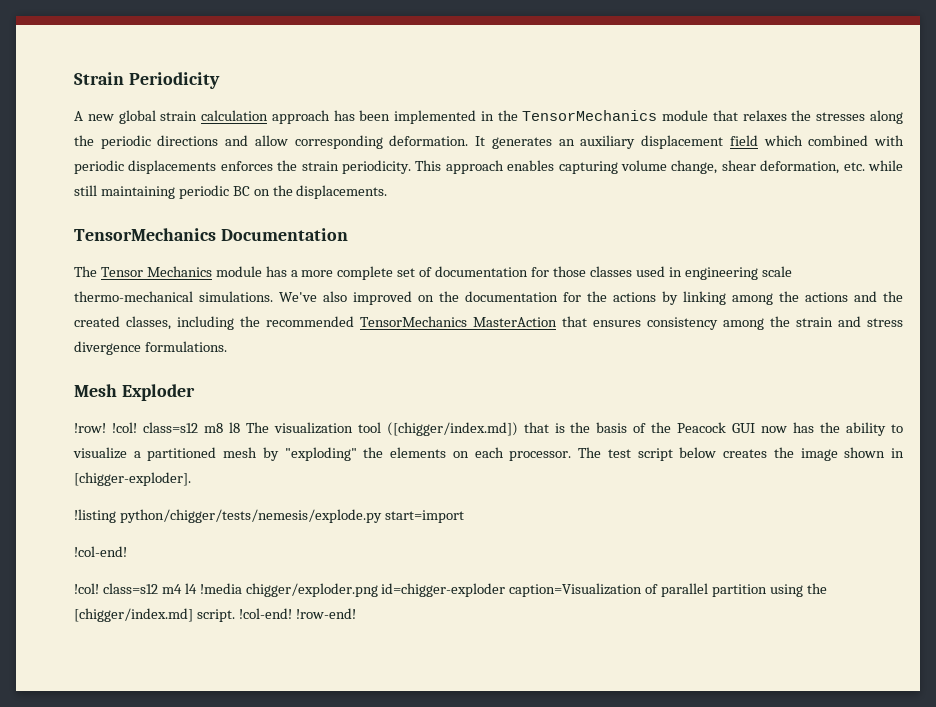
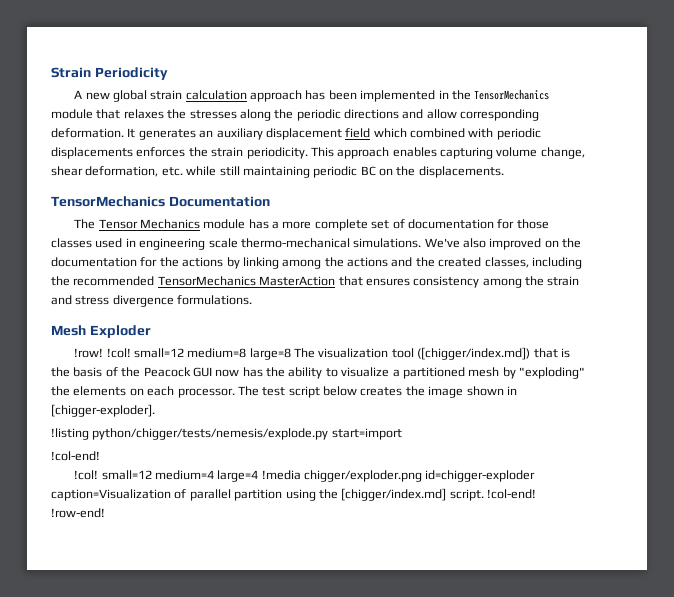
[142,422,240,433] class=s12 m8 l8 -> [133,348,291,360] small=12 medium=8 large=8
[102,583,197,594] class=s12 m4 l4 -> [101,470,259,482] small=12 medium=4 large=4

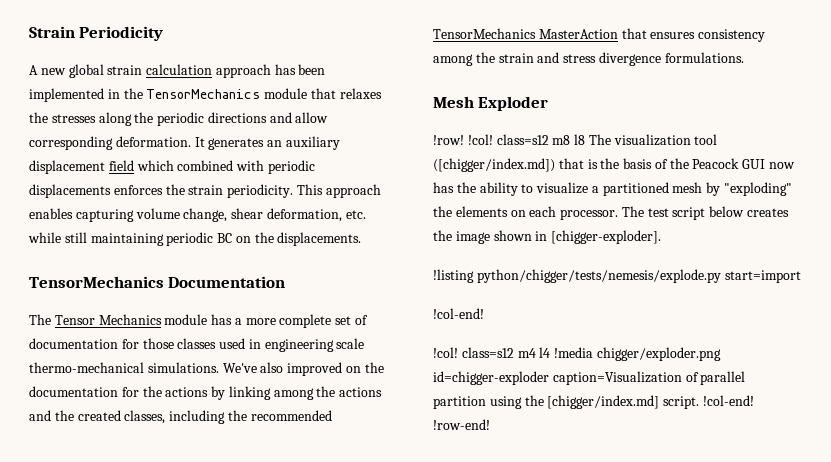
[133,348,291,360] small=12 medium=8 large=8 -> [496,134,586,145] class=s12 m8 l8
[101,470,259,482] small=12 medium=4 large=4 -> [461,347,551,358] class=s12 m4 l4

